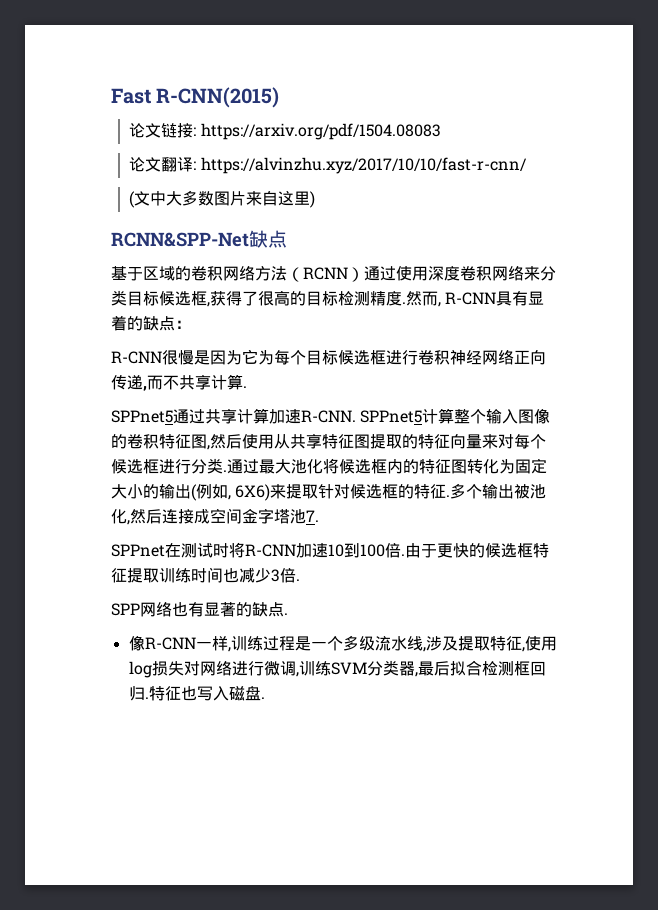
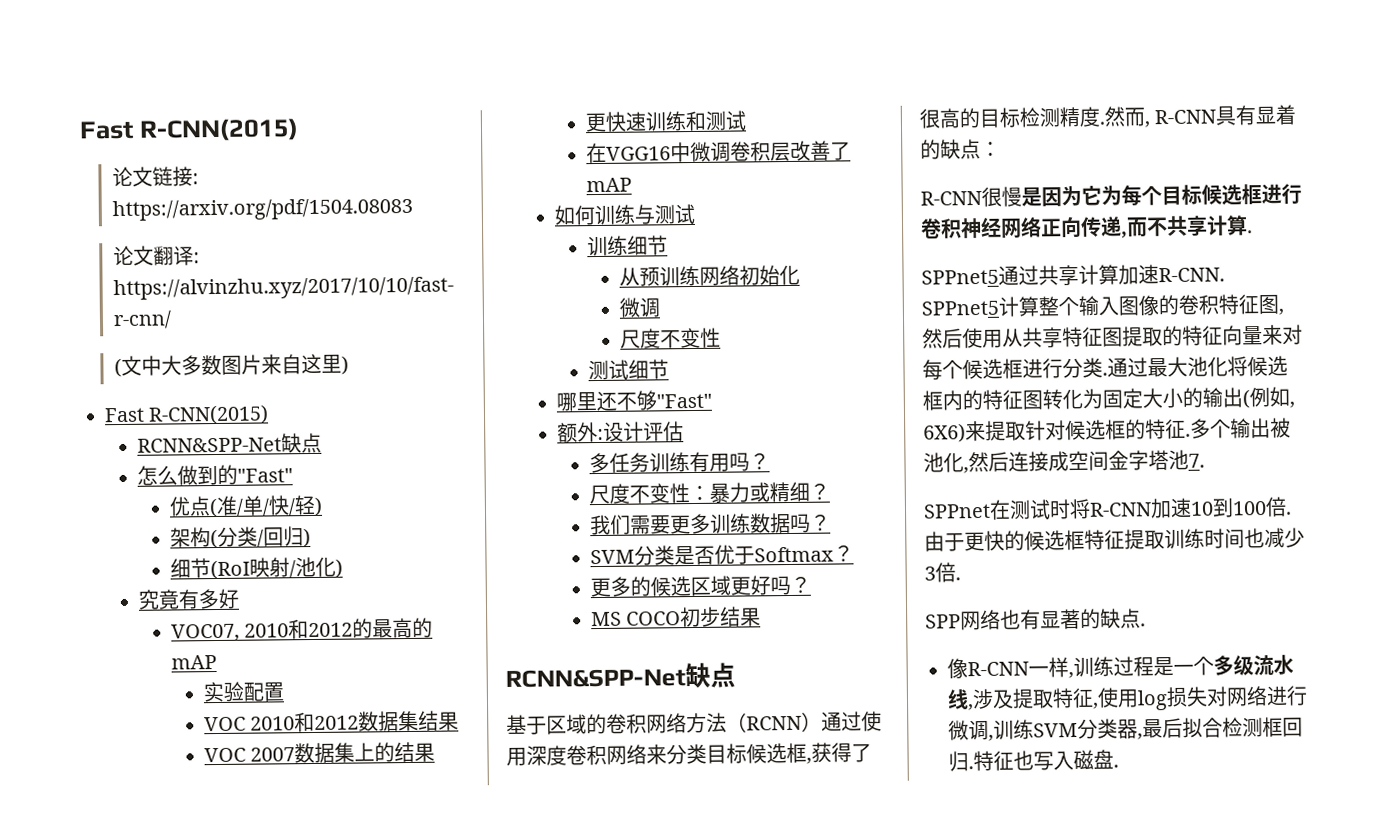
(316, 199) none -> [104,404,270,425] [136,432,322,454] [136,464,293,486] [168,494,323,518] [169,526,311,549] [169,556,343,580] [137,588,239,610] [170,617,434,642] [170,655,217,670] [202,681,284,703] [203,710,460,733] [203,741,436,764] [584,110,747,133] [585,140,851,164] [585,177,632,193] [553,203,695,226] [586,235,668,257] [618,264,800,287] [618,297,660,318] [619,327,721,349] [587,359,669,381] [555,390,712,412] [556,421,684,443] [588,451,770,474] [588,481,830,505] [589,512,831,536] [589,544,854,566] [589,575,811,598] [590,606,762,628] // Fast R-CNN(2015) // RCNN&SPP-Net缺点 // 怎么做到的"Fast" // 优点(准/单/快/轻) // 架构(分类/回归) // 细节(RoI映射/池化) // 究竟有多好 // VOC07, 2010和2012的最高的mAP // 实验配置 // VOC 2010和2012数据集结果 // VOC 2007数据集上的结果 // 更快速训练和测试 // 在VGG16中微调卷积层改善了mAP // 如何训练与测试 // 训练细节 // 从预训练网络初始化 // 微调 // 尺度不变性 // 测试细节 // 哪里还不够"Fast" // 额外:设计评估 // 多任务训练有用吗？ // 尺度不变性：暴力或精细？ // 我们需要更多训练数据吗？ // SVM分类是否优于Softmax？ // 更多的候选区域更好吗？ // MS COCO初步结果

